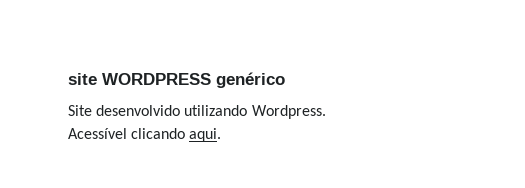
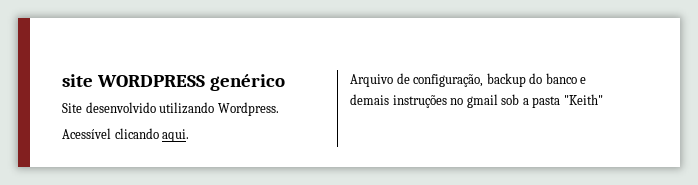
(222, 135) none -> [350,73,587,87] [350,94,603,108] // Arquivo de configuração, backup do banco e demais instruções no gmail sob a pasta "Keith"

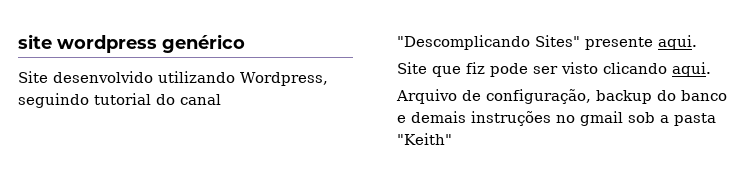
[96,75,205,87] WORDPRESS -> [57,35,157,53] wordpress
[217,102,279,116] [62,128,111,139] Wordpress. // Acessível -> [240,72,328,86] [18,93,221,108] [397,35,697,50] [397,62,598,77] Wordpress, seguindo tutorial do canal "Descomplicando Sites" presente aqui. // Site que fiz pode ser visto

